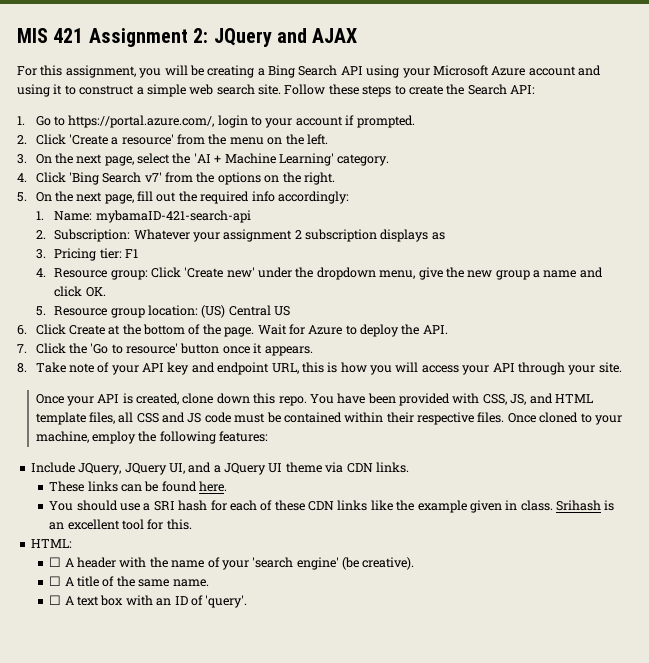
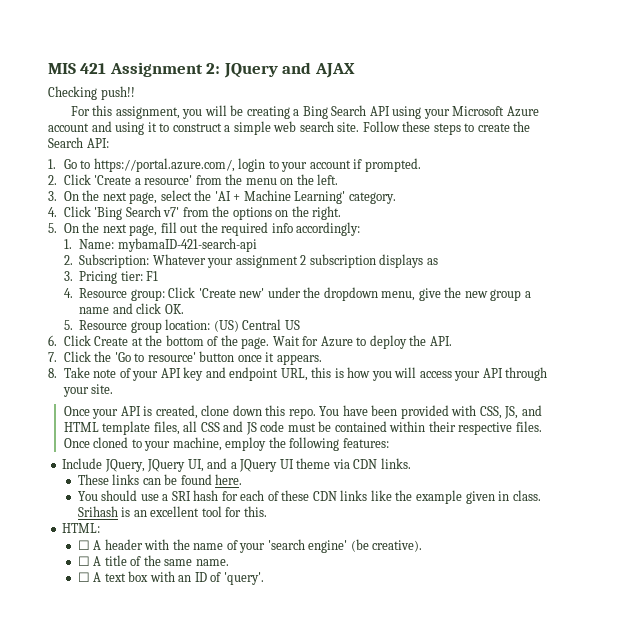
(358, 35) none -> [48,86,135,100] // Checking push!!

